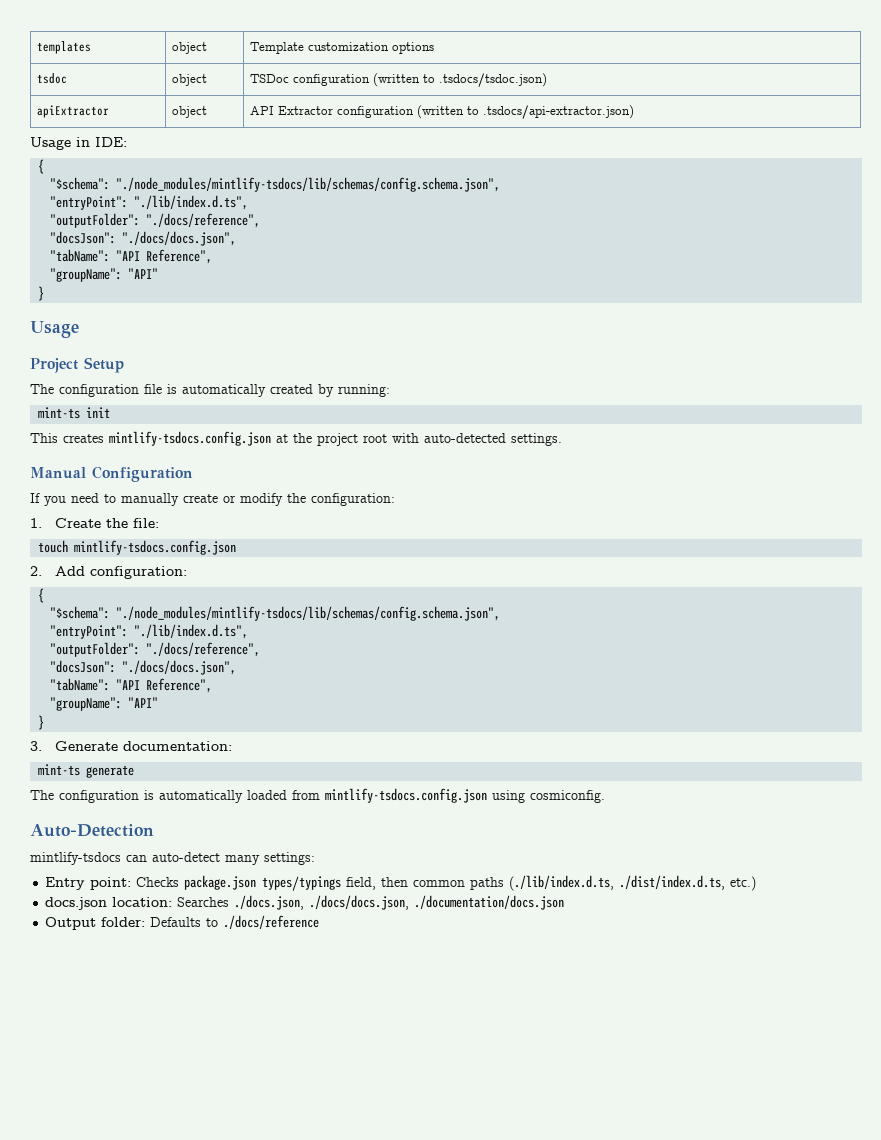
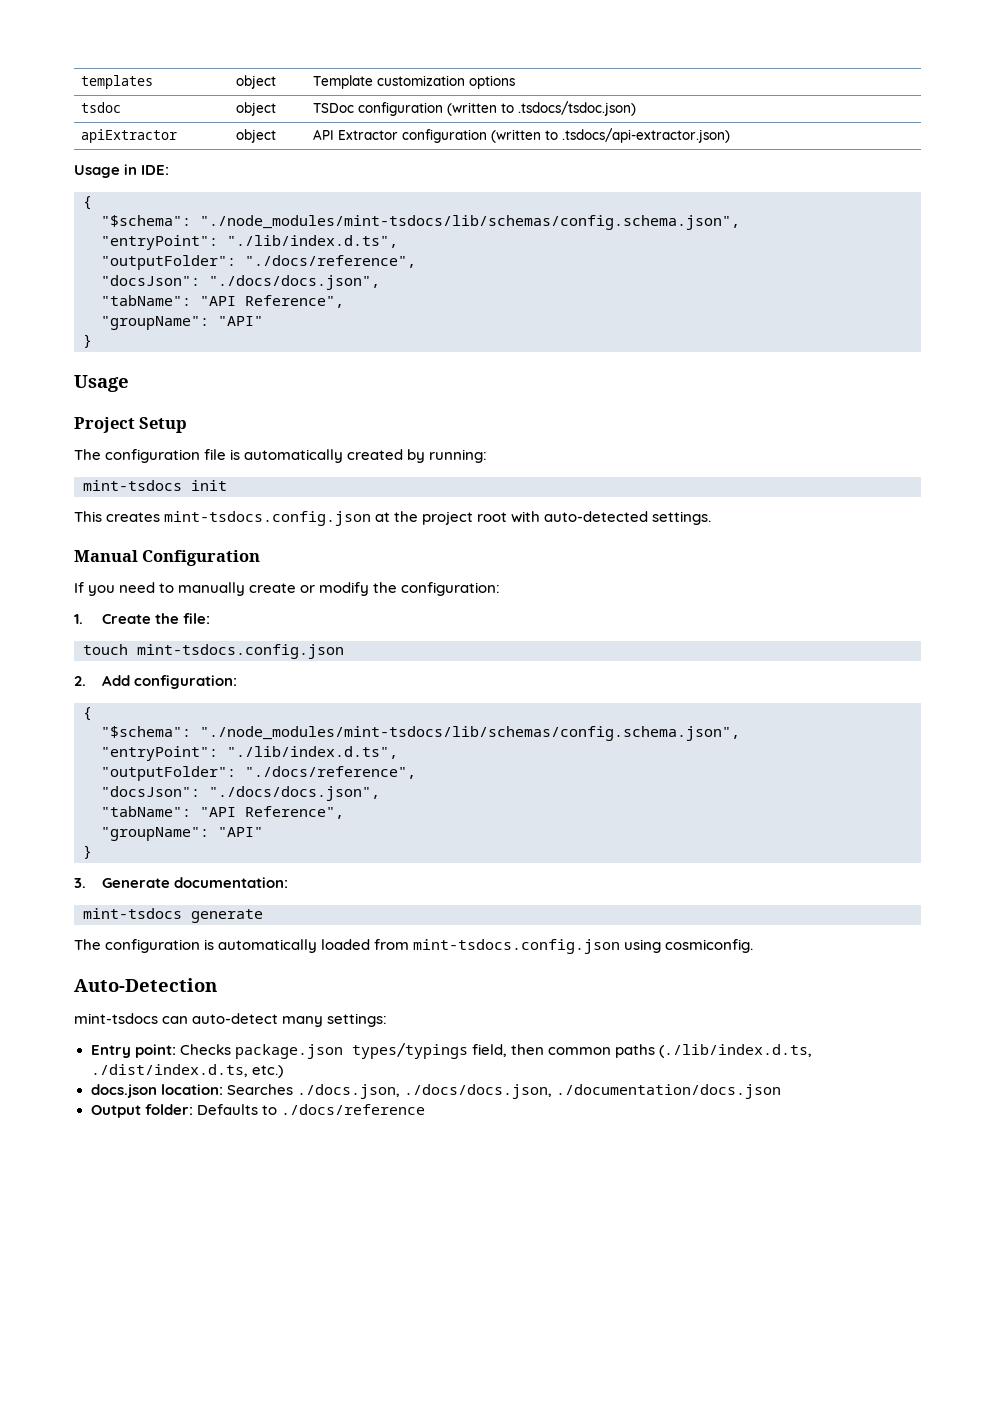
[116,177,501,192] "./node_modules/mintlify-tsdocs/lib/schemas/config.schema.json", -> [200,215,740,230] "./node_modules/mint-tsdocs/lib/schemas/config.schema.json",
[38,407,81,419] mint-ts -> [83,480,182,491] mint-tsdocs
[109,431,271,446] mintlify-tsdocs.config.json -> [164,511,372,526] mint-tsdocs.config.json
[74,540,237,555] mintlify-tsdocs.config.json -> [137,644,344,659] mint-tsdocs.config.json
[116,606,501,621] "./node_modules/mintlify-tsdocs/lib/schemas/config.schema.json", -> [200,726,740,741] "./node_modules/mint-tsdocs/lib/schemas/config.schema.json",
[38,764,81,776] mint-ts -> [83,908,182,919] mint-tsdocs
[325,788,487,803] mintlify-tsdocs.config.json -> [413,939,621,954] mint-tsdocs.config.json
[30,852,121,865] mintlify-tsdocs -> [74,1013,158,1024] mint-tsdocs

